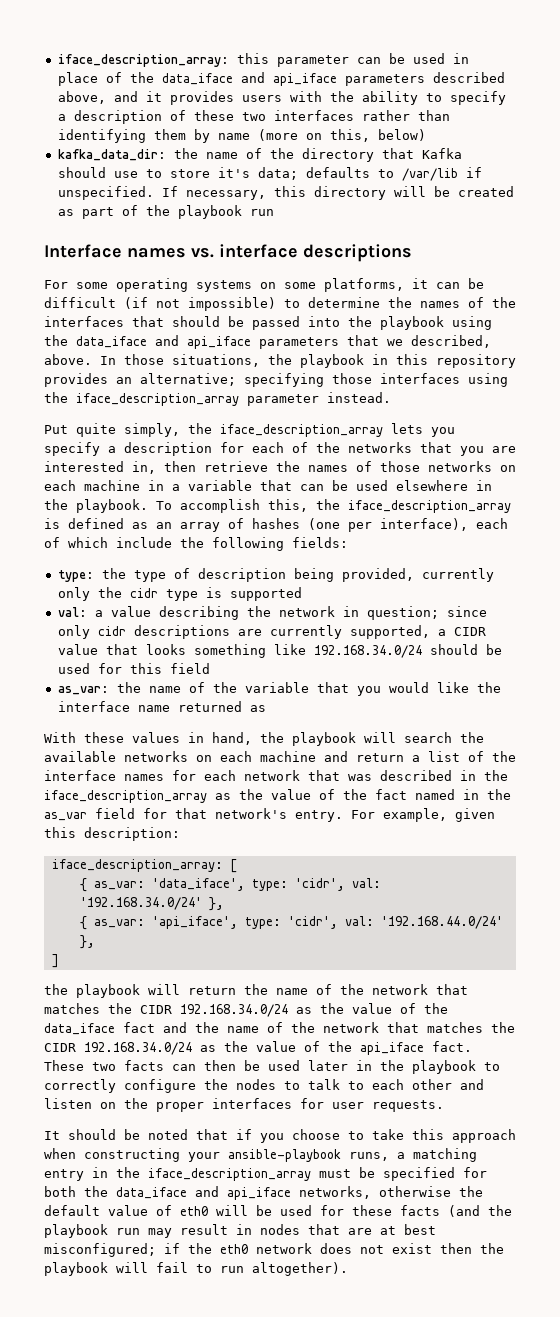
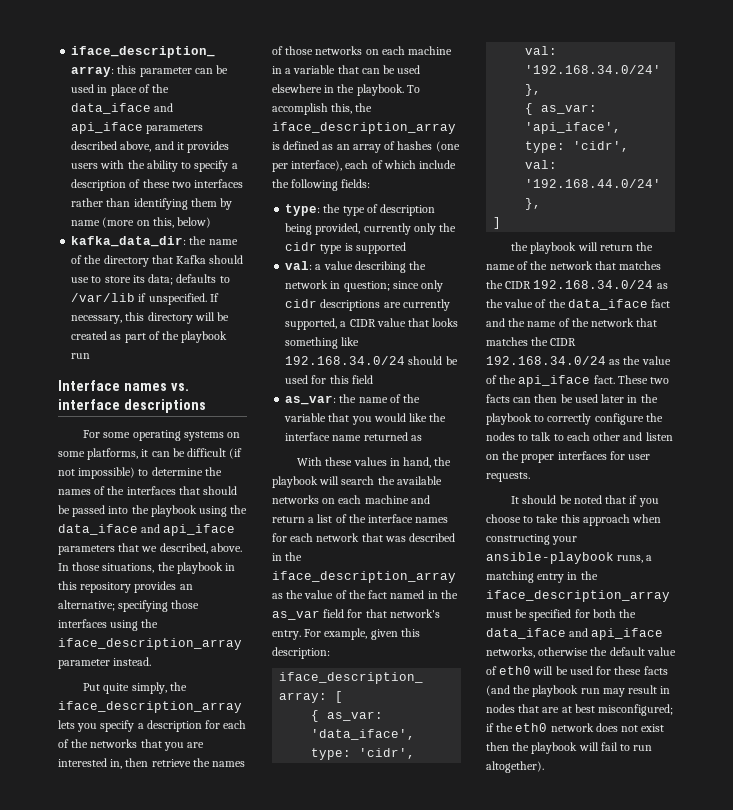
[217,167,250,178] it's -> [132,275,145,283] its

